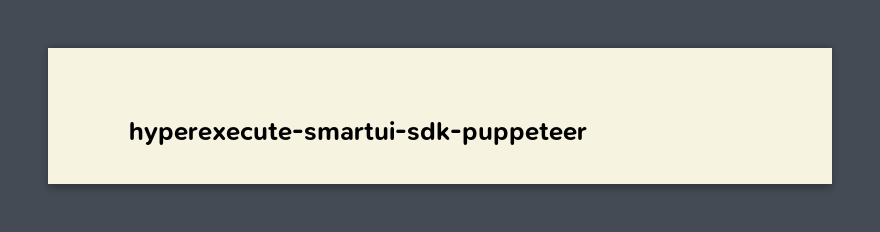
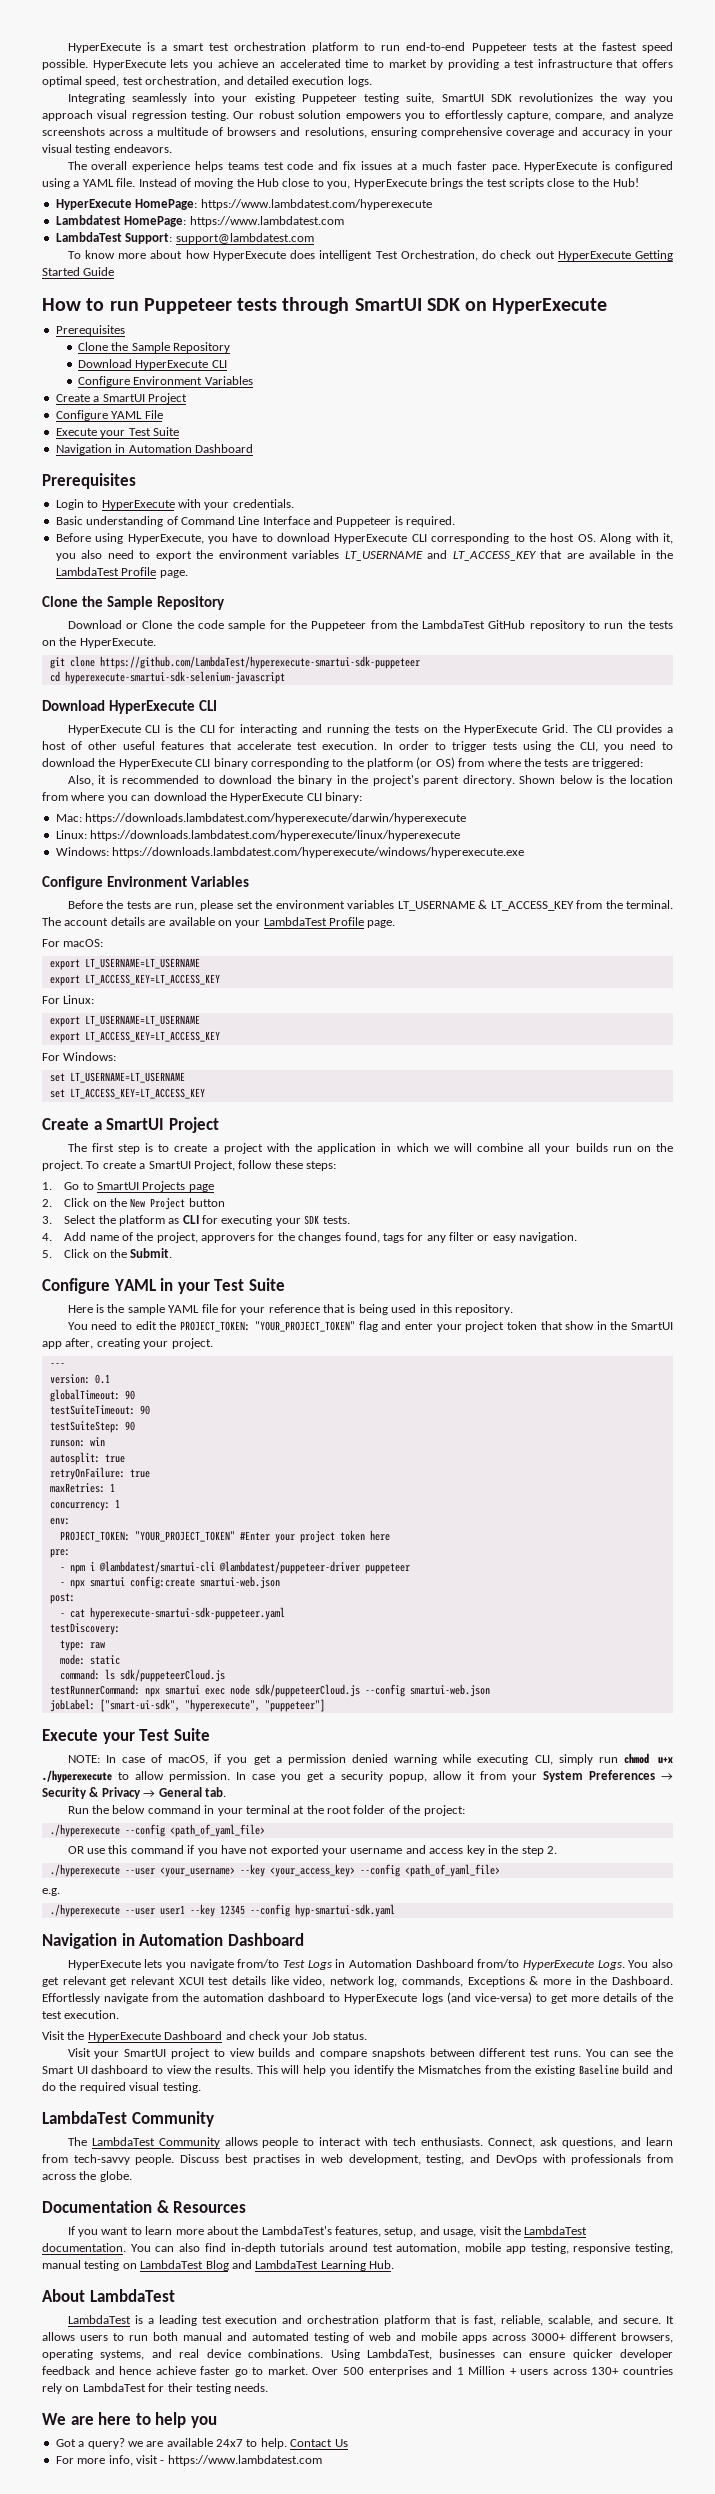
[129,121,587,145] hyperexecute-smartui-sdk-puppeteer -> [67,42,673,53] [42,59,673,70] [42,76,372,87] [67,93,674,104] [42,110,673,121] [42,127,673,138] [42,144,172,155] [67,161,673,172] [42,178,639,189] [55,199,432,210] [55,215,344,227] [55,232,314,244] [67,250,673,261] [42,267,115,276] [42,297,608,314] [55,325,125,336] [77,342,231,353] [77,359,227,370] [77,376,253,387] [55,393,187,404] [55,410,163,421] [55,427,179,438] [55,444,253,455] [42,473,136,489] [55,499,294,510] [55,516,456,527] [55,533,673,544] [55,550,674,561] [55,567,188,578] [42,596,225,610] [67,620,674,631] [42,637,156,648] [49,656,420,669] [49,671,285,684] [42,700,217,714] [67,724,674,735] [42,741,673,752] [42,757,643,769] [67,775,673,786] [42,792,362,803] [55,813,467,824] [55,830,461,841] [55,847,525,858] [42,876,249,890] [67,900,673,911] [42,917,396,928] [42,939,104,947] [49,958,200,970] [49,974,220,986] [42,995,95,1004] [49,1015,200,1027] [49,1031,220,1043] [42,1052,117,1061] [49,1072,185,1083] [49,1088,205,1099] [42,1117,219,1133] [67,1143,674,1154] [42,1160,336,1171] [42,1181,214,1192] [42,1198,225,1210] [42,1215,350,1226] [42,1232,578,1243] [42,1248,173,1258] [42,1278,285,1294] [67,1304,514,1315] [67,1321,673,1332] [42,1338,213,1349] [49,1363,65,1367] [49,1374,110,1384] [49,1389,135,1402] [49,1405,150,1415] [49,1421,135,1433] [49,1437,105,1447] [49,1452,125,1465] [49,1467,150,1480] [49,1483,115,1493] [49,1499,120,1511] [49,1518,70,1525] [59,1530,390,1543] [49,1549,70,1558] [59,1561,410,1574] [59,1576,280,1589] [49,1593,75,1604] [59,1607,285,1620] [49,1623,120,1635] [59,1640,105,1651] [59,1654,120,1665] [59,1669,225,1682] [49,1684,490,1697] [49,1699,325,1712] [42,1728,210,1744] [67,1753,673,1765] [42,1770,673,1783] [42,1787,226,1799] [67,1805,465,1816] [49,1824,265,1837] [67,1845,558,1856] [49,1864,500,1877] [42,1888,60,1896] [49,1904,395,1917] [42,1933,304,1949] [67,1959,673,1970] [42,1976,673,1987] [42,1992,673,2004] [42,2010,120,2019] [42,2031,367,2042] [67,2048,673,2059] [42,2064,673,2076] [42,2082,201,2093] [42,2111,214,2127] [67,2137,673,2148] [42,2154,673,2165] [42,2171,132,2182] [42,2200,247,2213] [67,2226,588,2237] [42,2243,673,2254] [42,2260,394,2271] [42,2289,175,2302] [67,2315,674,2326] [42,2332,673,2343] [42,2349,673,2360] [42,2366,673,2377] [42,2383,269,2394] [42,2412,217,2428] [55,2438,348,2449] [55,2455,322,2466] HyperExecute is a smart test orchestration platform to run end-to-end Puppeteer tests at the fastest speed possible. HyperExecute lets you achieve an accelerated time to market by providing a test infrastructure that offers optimal speed, test orchestration, and detailed execution logs. // Integrating seamlessly into your existing Puppeteer testing suite, SmartUI SDK revolutionizes the way you approach visual regression testing. Our robust solution empowers you to effortlessly capture, compare, and analyze screenshots across a multitude of browsers and resolutions, ensuring comprehensive coverage and accuracy in your visual testing endeavors. // The overall experience helps teams test code and fix issues at a much faster pace. HyperExecute is configured using a YAML file. Instead of moving the Hub close to you, HyperExecute brings the test scripts close to the Hub! // HyperExecute HomePage: https://www.lambdatest.com/hyperexecute // Lambdatest HomePage: https://www.lambdatest.com // LambdaTest Support: support@lambdatest.com // To know more about how HyperExecute does intelligent Test Orchestration, do check out HyperExecute Getting Started Guide // How to run Puppeteer tests through SmartUI SDK on HyperExecute // Prerequisites // Clone the Sample Repository // Download HyperExecute CLI // Configure Environment Variables // Create a SmartUI Project // Configure YAML File // Execute your Test Suite // Navigation in Automation Dashboard // Prerequisites // Login to HyperExecute with your credentials. // Basic understanding of Command Line Interface and Puppeteer is required. // Before using HyperExecute, you have to download HyperExecute CLI corresponding to the host OS. Along with it, you also need to export the environment variables LT_USERNAME and LT_ACCESS_KEY that are available in the LambdaTest Profile page. // Clone the Sample Repository // Download or Clone the code sample for the Puppeteer from the LambdaTest GitHub repository to run the tests on the HyperExecute. // git clone https://github.com/LambdaTest/hyperexecute-smartui-sdk-puppeteer // cd hyperexecute-smartui-sdk-selenium-javascript // Download HyperExecute CLI // HyperExecute CLI is the CLI for interacting and running the tests on the HyperExecute Grid. The CLI provides a host of other useful features that accelerate test execution. In order to trigger tests using the CLI, you need to download the HyperExecute CLI binary corresponding to the platform (or OS) from where the tests are triggered: // Also, it is recommended to download the binary in the project's parent directory. Shown below is the location from where you can download the HyperExecute CLI binary: // Mac: https://downloads.lambdatest.com/hyperexecute/darwin/hyperexecute // Linux: https://downloads.lambdatest.com/hyperexecute/linux/hyperexecute // Windows: https://downloads.lambdatest.com/hyperexecute/windows/hyperexecute.exe // Configure Environment Variables // Before the tests are run, please set the environment variables LT_USERNAME & LT_ACCESS_KEY from the terminal. The account details are available on your LambdaTest Profile page. // For macOS: // export LT_USERNAME=LT_USERNAME // export LT_ACCESS_KEY=LT_ACCESS_KEY // For Linux: // export LT_USERNAME=LT_USERNAME // export LT_ACCESS_KEY=LT_ACCESS_KEY // For Windows: // set LT_USERNAME=LT_USERNAME // set LT_ACCESS_KEY=LT_ACCESS_KEY // Create a SmartUI Project // The first step is to create a project with the application in which we will combine all your builds run on the project. To create a SmartUI Project, follow these steps: // 1. Go to SmartUI Projects page // 2. Click on the New Project button // 3. Select the platform as CLI for executing your SDK tests. // 4. Add name of the project, approvers for the changes found, tags for any filter or easy navigation. // 5. Click on the Submit. // Configure YAML in your Test Suite // Here is the sample YAML file for your reference that is being used in this repository. // You need to edit the PROJECT_TOKEN: "YOUR_PROJECT_TOKEN" flag and enter your project token that show in the SmartUI app after, creating your project. // --- // version: 0.1 // globalTimeout: 90 // testSuiteTimeout: 90 // testSuiteStep: 90 // runson: win // autosplit: true // retryOnFailure: true // maxRetries: 1 // concurrency: 1 // env: // PROJECT_TOKEN: "YOUR_PROJECT_TOKEN" #Enter your project token here // pre: // - npm i @lambdatest/smartui-cli @lambdatest/puppeteer-driver puppeteer // - npx smartui config:create smartui-web.json // post: // - cat hyperexecute-smartui-sdk-puppeteer.yaml // testDiscovery: // type: raw // mode: static // command: ls sdk/puppeteerCloud.js // testRunnerCommand: npx smartui exec node sdk/puppeteerCloud.js --config smartui-web.json // jobLabel: ["smart-ui-sdk", "hyperexecute", "puppeteer"] // Execute your Test Suite // NOTE: In case of macOS, if you get a permission denied warning while executing CLI, simply run chmod u+x ./hyperexecute to allow permission. In case you get a security popup, allow it from your System Preferences → Security & Privacy → General tab. // Run the below command in your terminal at the root folder of the project: // ./hyperexecute --config <path_of_yaml_file> // OR use this command if you have not exported your username and access key in the step 2. // ./hyperexecute --user <your_username> --key <your_access_key> --config <path_of_yaml_file> // e.g. // ./hyperexecute --user user1 --key 12345 --config hyp-smartui-sdk.yaml // Navigation in Automation Dashboard // HyperExecute lets you navigate from/to Test Logs in Automation Dashboard from/to HyperExecute Logs. You also get relevant get relevant XCUI test details like video, network log, commands, Exceptions & more in the Dashboard. Effortlessly navigate from the automation dashboard to HyperExecute logs (and vice-versa) to get more details of the test execution. // Visit the HyperExecute Dashboard and check your Job status. // Visit your SmartUI project to view builds and compare snapshots between different test runs. You can see the Smart UI dashboard to view the results. This will help you identify the Mismatches from the existing Baseline build and do the required visual testing. // LambdaTest Community // The LambdaTest Community allows people to interact with tech enthusiasts. Connect, ask questions, and learn from tech-savvy people. Discuss best practises in web development, testing, and DevOps with professionals from across the globe. // Documentation & Resources // If you want to learn more about the LambdaTest's features, setup, and usage, visit the LambdaTest documentation. You can also find in-depth tutorials around test automation, mobile app testing, responsive testing, manual testing on LambdaTest Blog and LambdaTest Learning Hub. // About LambdaTest // LambdaTest is a leading test execution and orchestration platform that is fast, reliable, scalable, and secure. It allows users to run both manual and automated testing of web and mobile apps across 3000+ different browsers, operating systems, and real device combinations. Using LambdaTest, businesses can ensure quicker developer feedback and hence achieve faster go to market. Over 500 enterprises and 1 Million + users across 130+ countries rely on LambdaTest for their testing needs. // We are here to help you // Got a query? we are available 24x7 to help. Contact Us // For more info, visit - https://www.lambdatest.com

